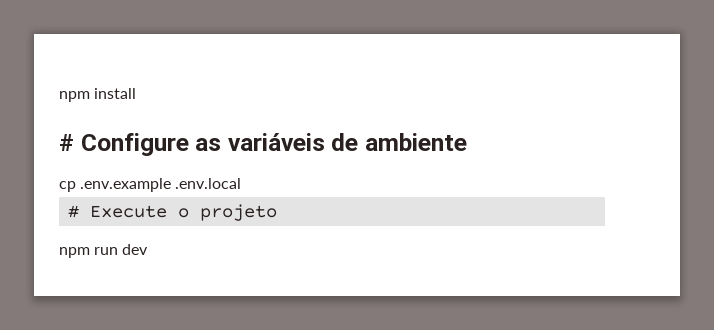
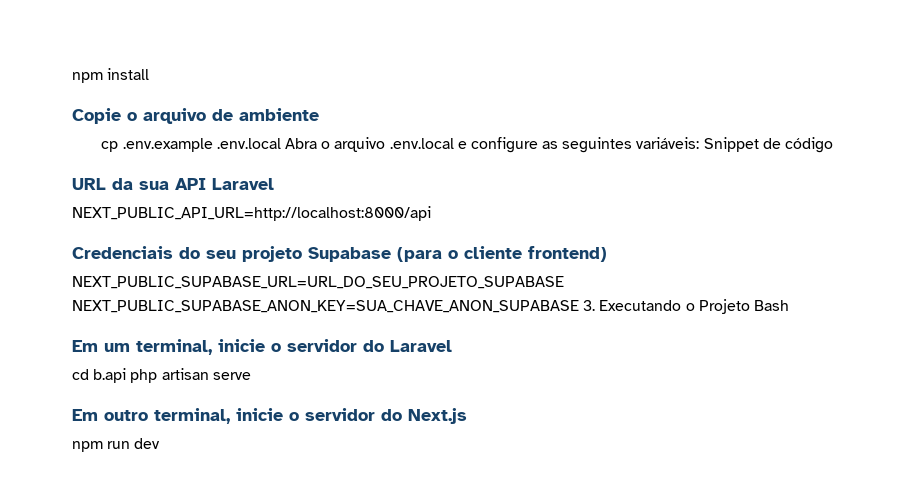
[59,133,325,156] # Configure as variáveis -> [72,108,206,124] Copie o arquivo
[68,204,278,221] // # Execute o projeto -> [284,137,834,153] [72,178,274,190] [72,206,431,221] [72,246,607,262] [72,276,564,289] [72,299,789,314] [72,339,452,355] [72,368,251,383] [72,408,467,424] Abra o arquivo .env.local e configure as seguintes variáveis: Snippet de código // URL da sua API Laravel // NEXT_PUBLIC_API_URL=http://localhost:8000/api // Credenciais do seu projeto Supabase (para o cliente frontend) // NEXT_PUBLIC_SUPABASE_URL=URL_DO_SEU_PROJETO_SUPABASE NEXT_PUBLIC_SUPABASE_ANON_KEY=SUA_CHAVE_ANON_SUPABASE 3. Executando o Projeto Bash // Em um terminal, inicie o servidor do Laravel // cd b.api php artisan serve // Em outro terminal, inicie o servidor do Next.js

